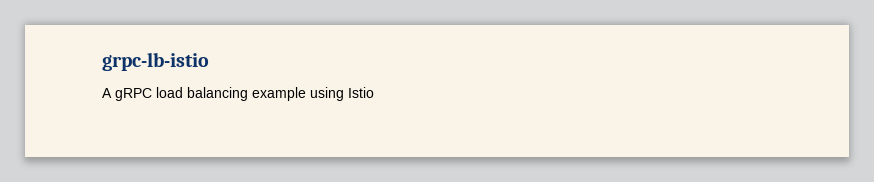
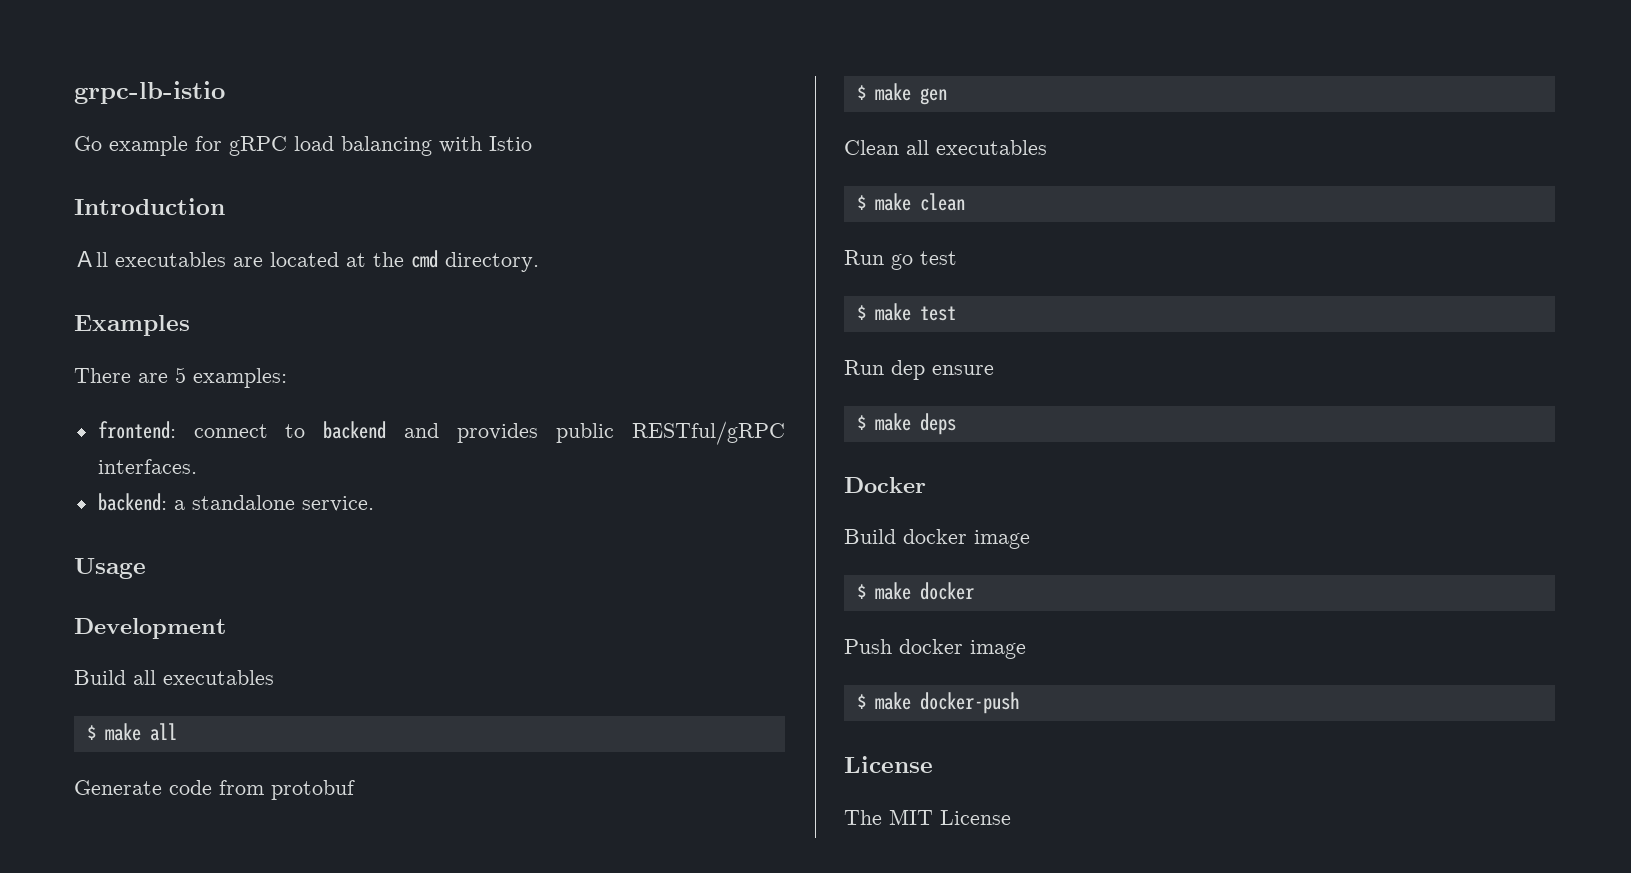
[102,88,112,98] A -> [74,136,222,156] Go example for
[252,87,344,101] example using -> [439,136,482,153] with
(374, 92) none -> [74,198,225,215] [74,250,539,272] [74,315,190,336] [74,367,287,388] [97,421,785,445] [97,459,197,474] [97,493,374,512] [74,558,146,579] [74,618,226,639] [74,670,274,685] [86,723,177,741] [74,780,355,800] [856,83,947,105] [844,140,1047,155] [856,193,965,211] [844,250,957,270] [856,303,956,321] [844,360,994,380] [856,413,956,435] [844,477,926,493] [844,529,1030,549] [856,582,974,600] [844,639,1026,659] [856,692,1019,714] [844,756,933,773] [844,809,1011,825] // Introduction // Ａll executables are located at the cmd directory. // Examples // There are 5 examples: // frontend: connect to backend and provides public RESTful/gRPC interfaces. // backend: a standalone service. // Usage // Development // Build all executables // $ make all // Generate code from protobuf // $ make gen // Clean all executables // $ make clean // Run go test // $ make test // Run dep ensure // $ make deps // Docker // Build docker image // $ make docker // Push docker image // $ make docker-push // License // The MIT License

